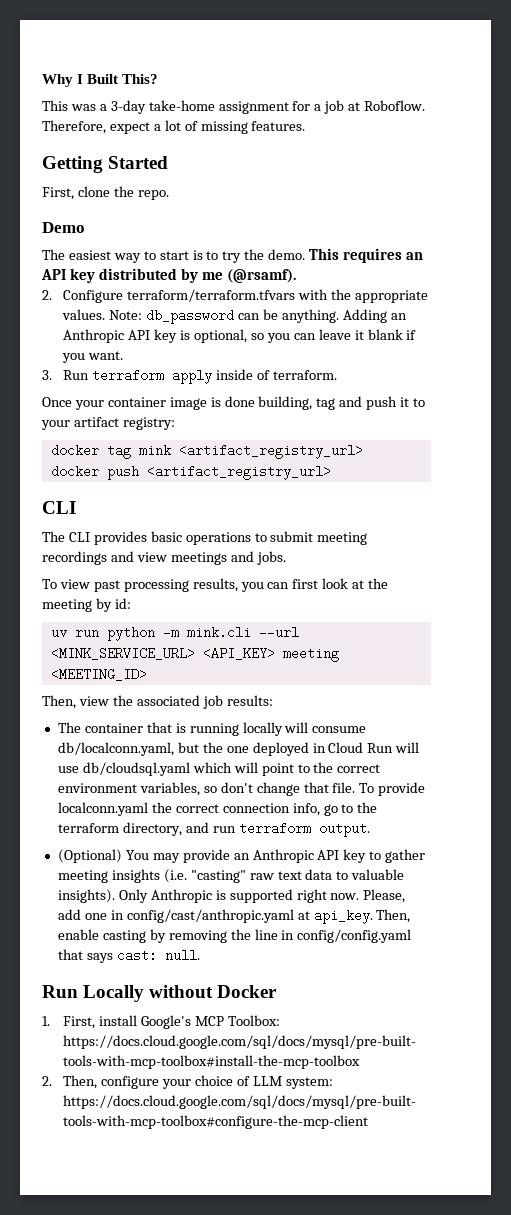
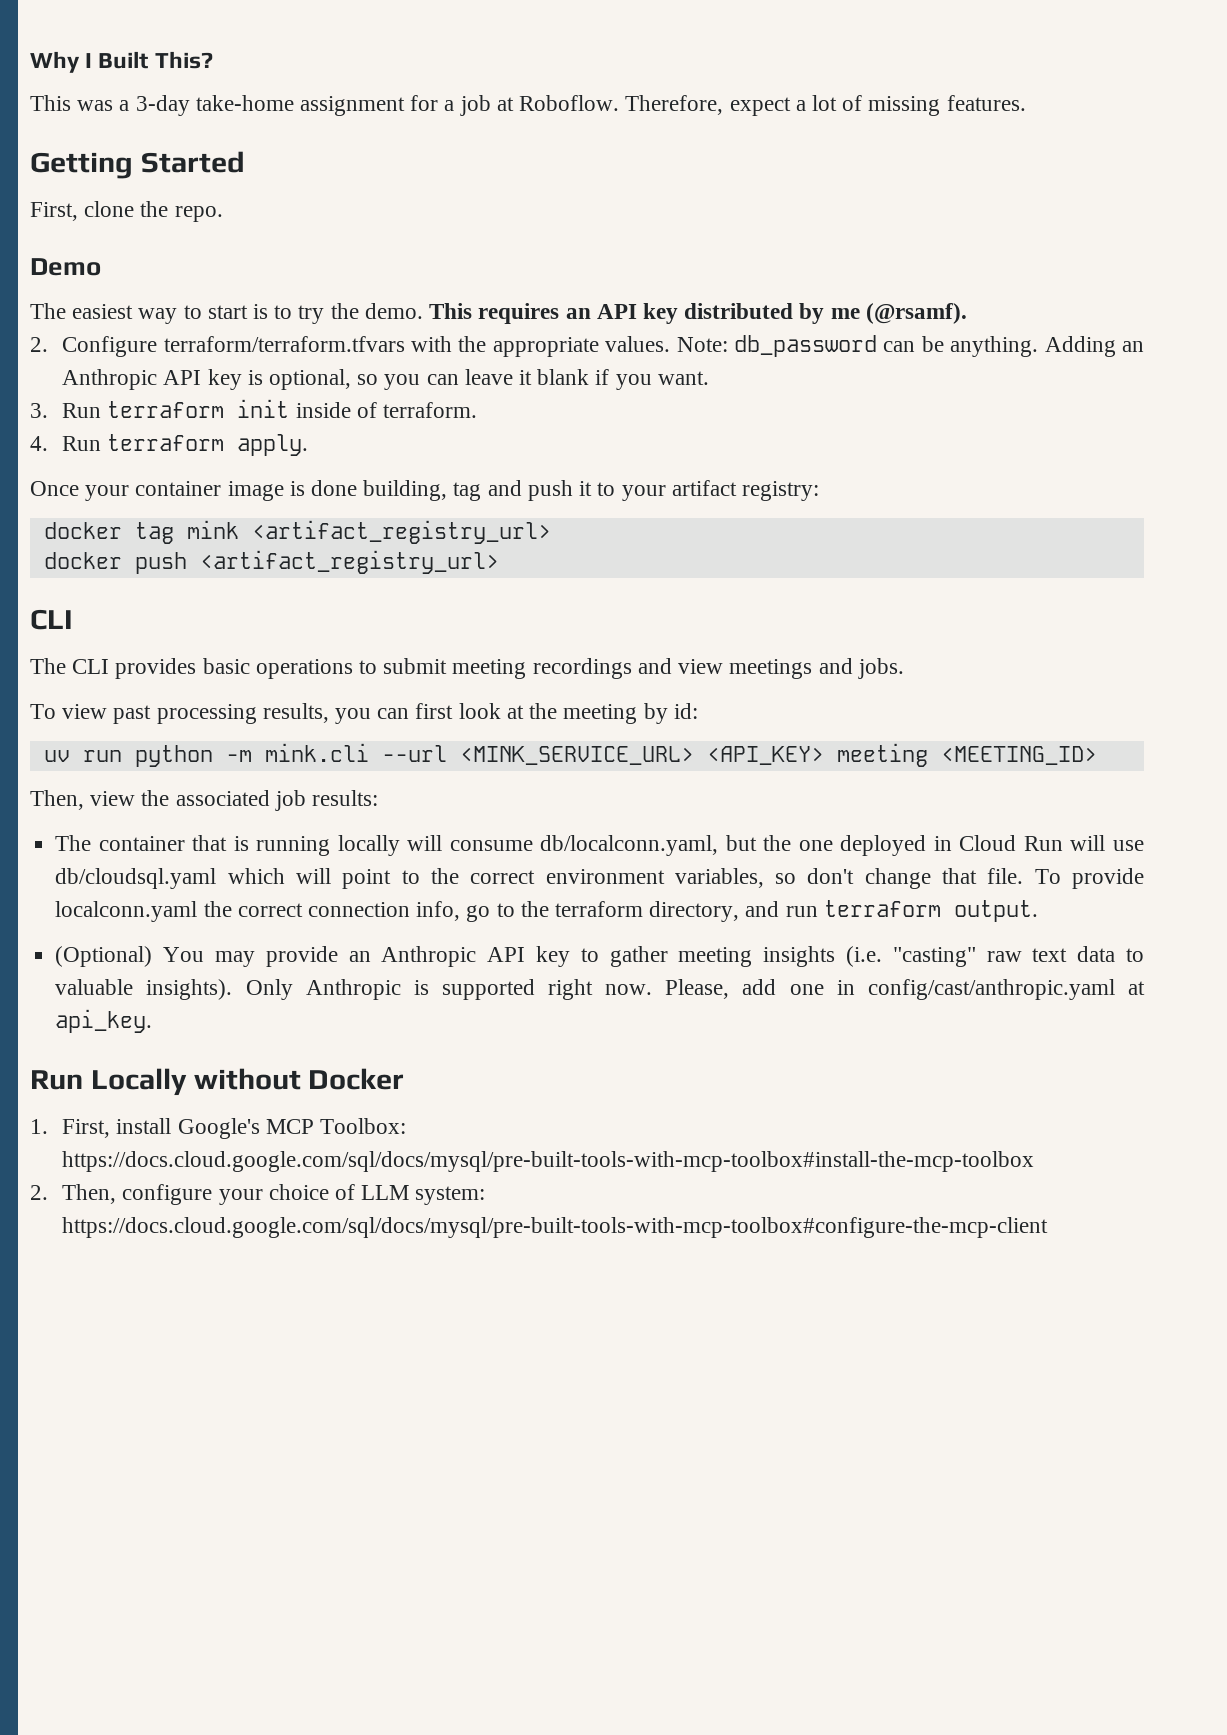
[172,369,213,384] apply -> [237,399,290,418] init
(338, 375) none -> [30,434,309,456] // 4. Run terraform apply.
[376,909,411,923] [57,929,412,943] [57,949,200,963] Then, enable casting by removing the line in config/config.yaml that says cast: null. -> (153, 1021) none

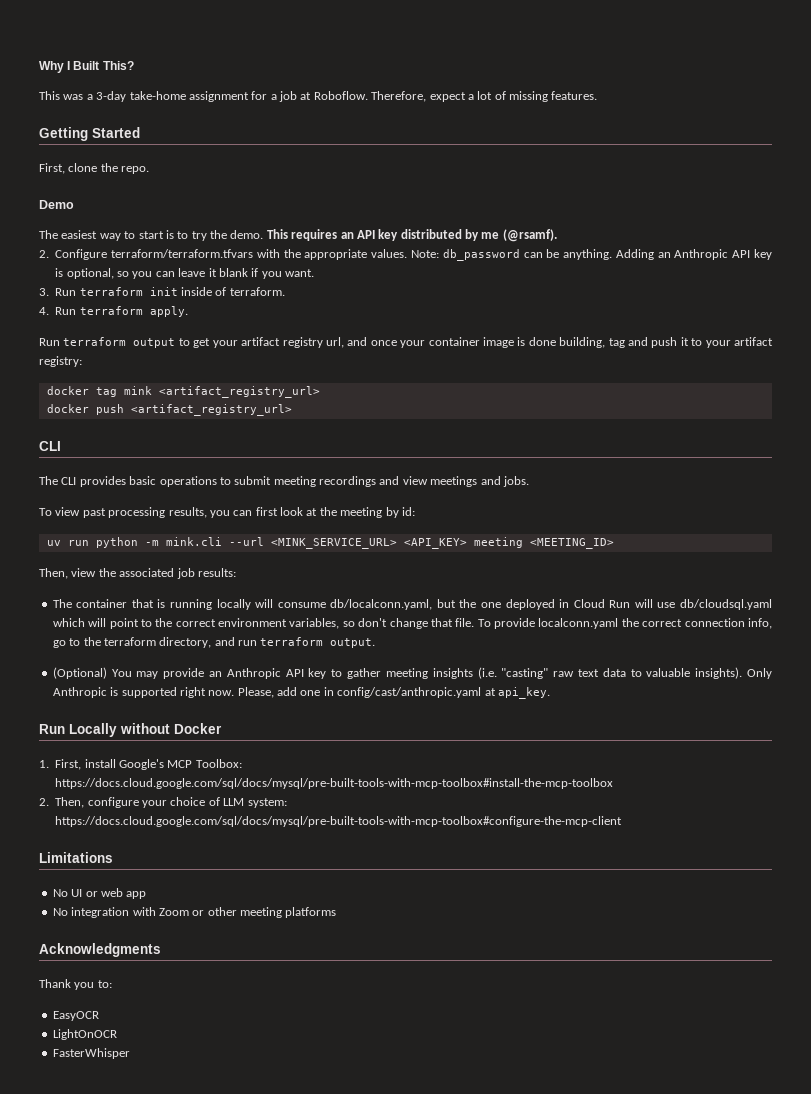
[30,481,79,496] Once -> [39,337,397,348] Run terraform output to get your artifact registry url, and once
(1049, 1227) none -> [39,852,113,863] [52,888,147,899] [52,907,337,918] [39,943,161,957] [39,979,112,990] [52,1011,99,1021] [52,1029,117,1040] [52,1048,130,1059] // Limitations // No UI or web app // No integration with Zoom or other meeting platforms // Acknowledgments // Thank you to: // EasyOCR // LightOnOCR // FasterWhisper

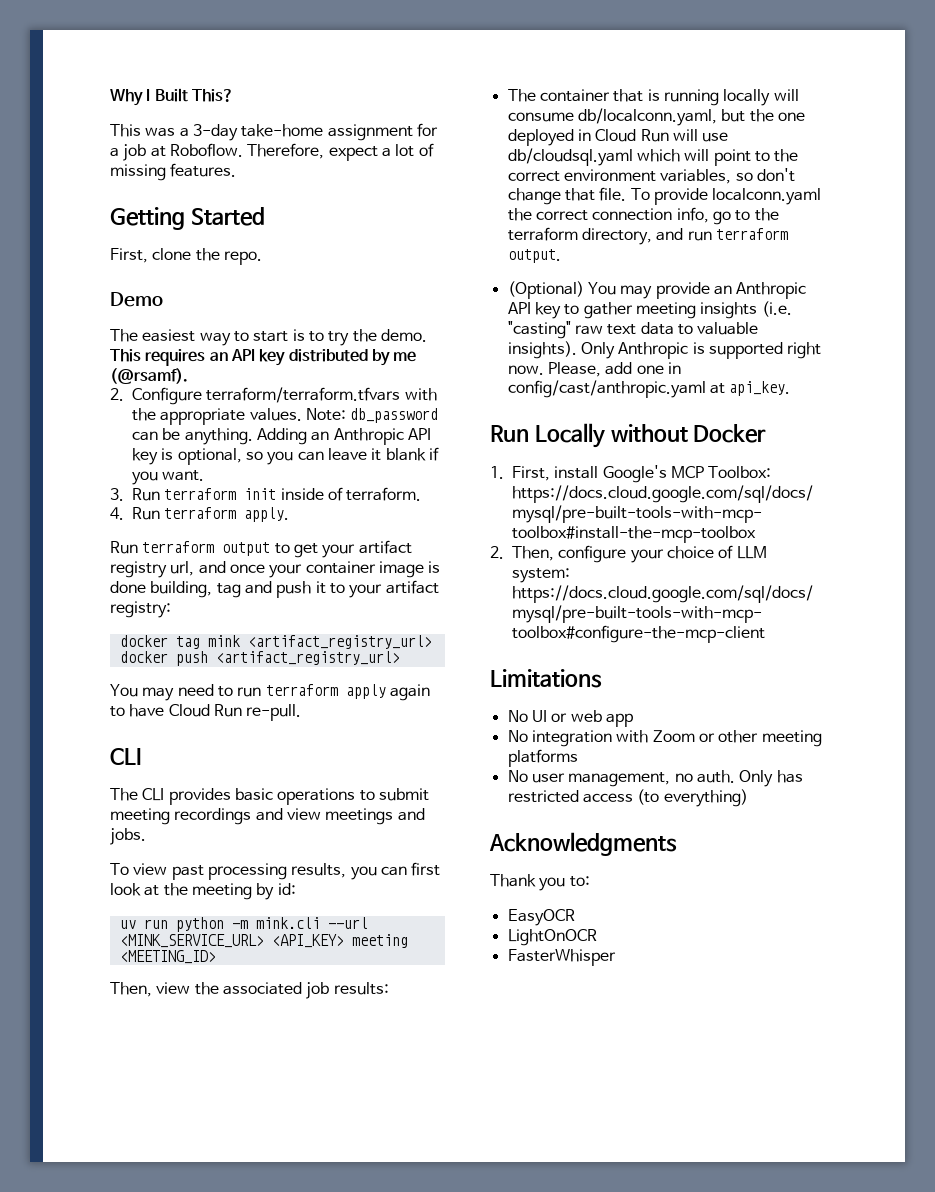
(292, 410) none -> [110,684,430,701] [110,704,302,721] // You may need to run terraform apply again to have Cloud Run re-pull.
(337, 912) none -> [507,770,803,787] [507,789,748,807] // No user management, no auth. Only has restricted access (to everything)

